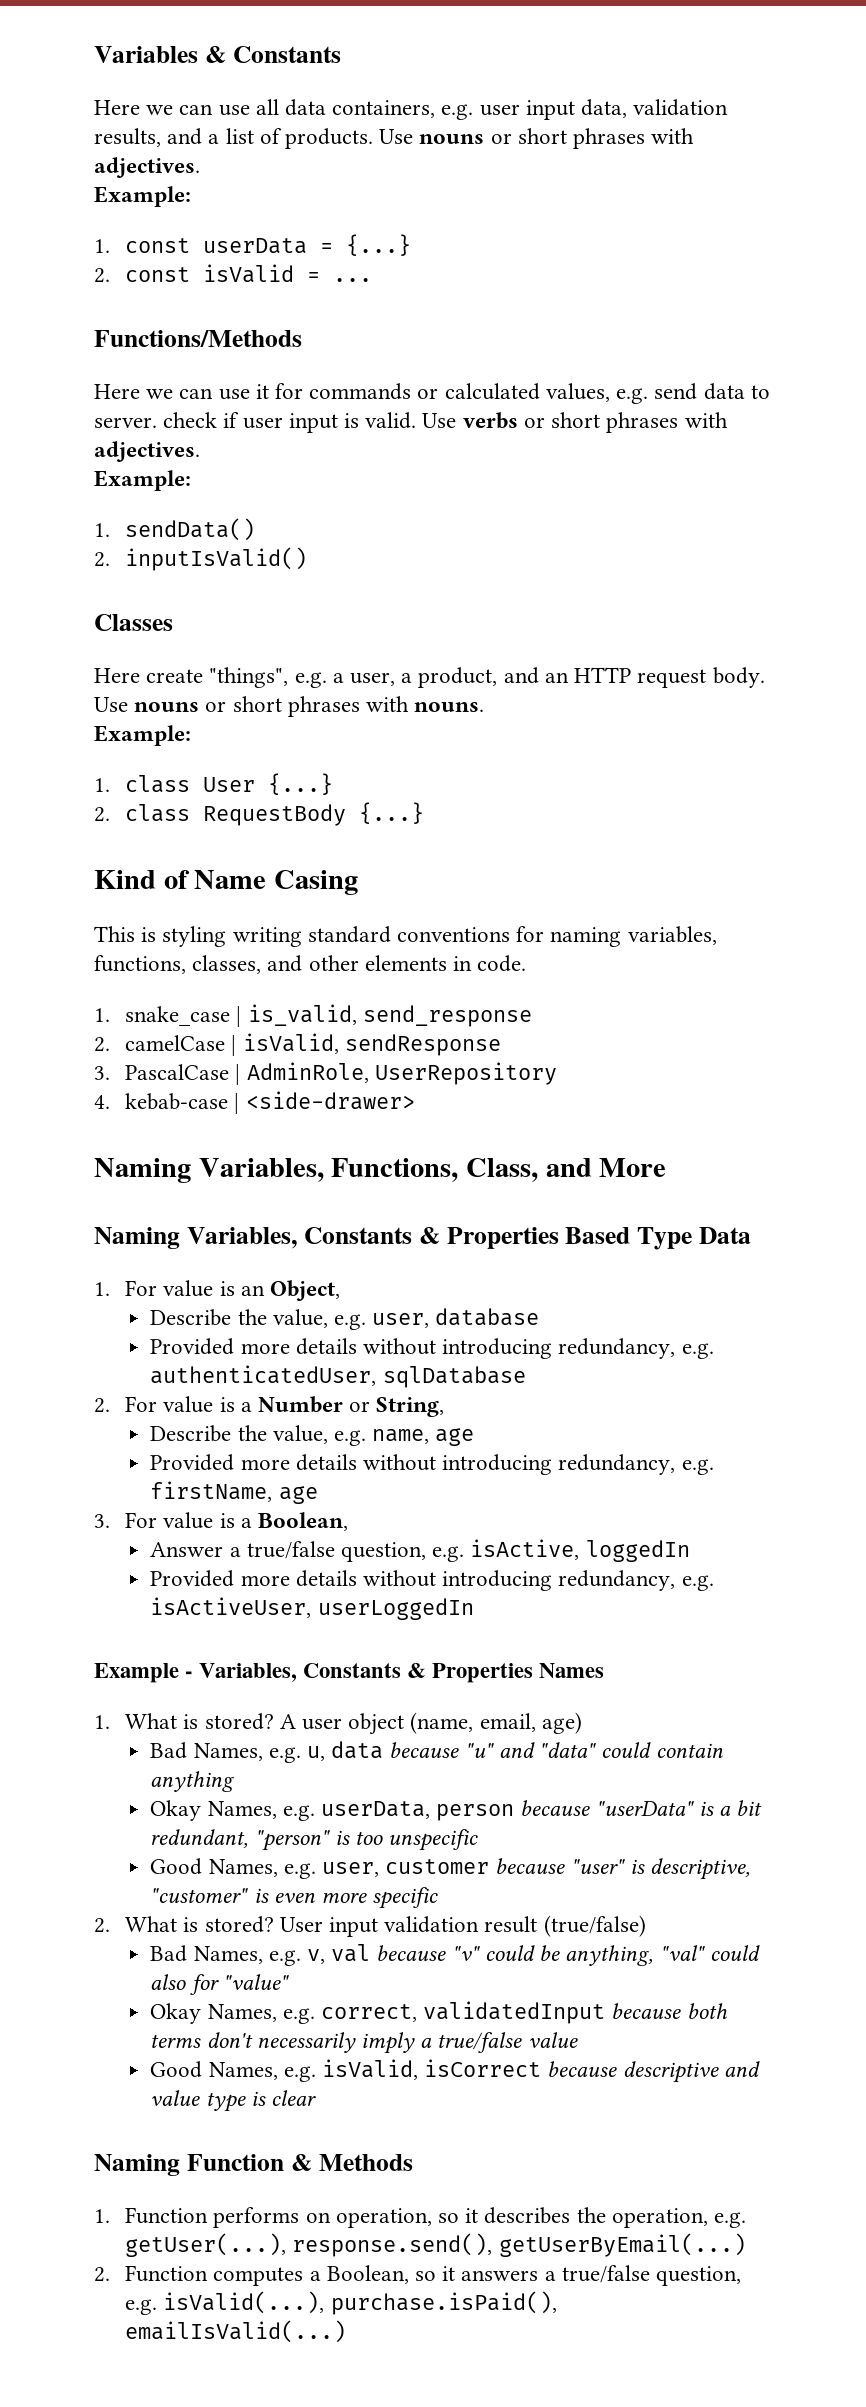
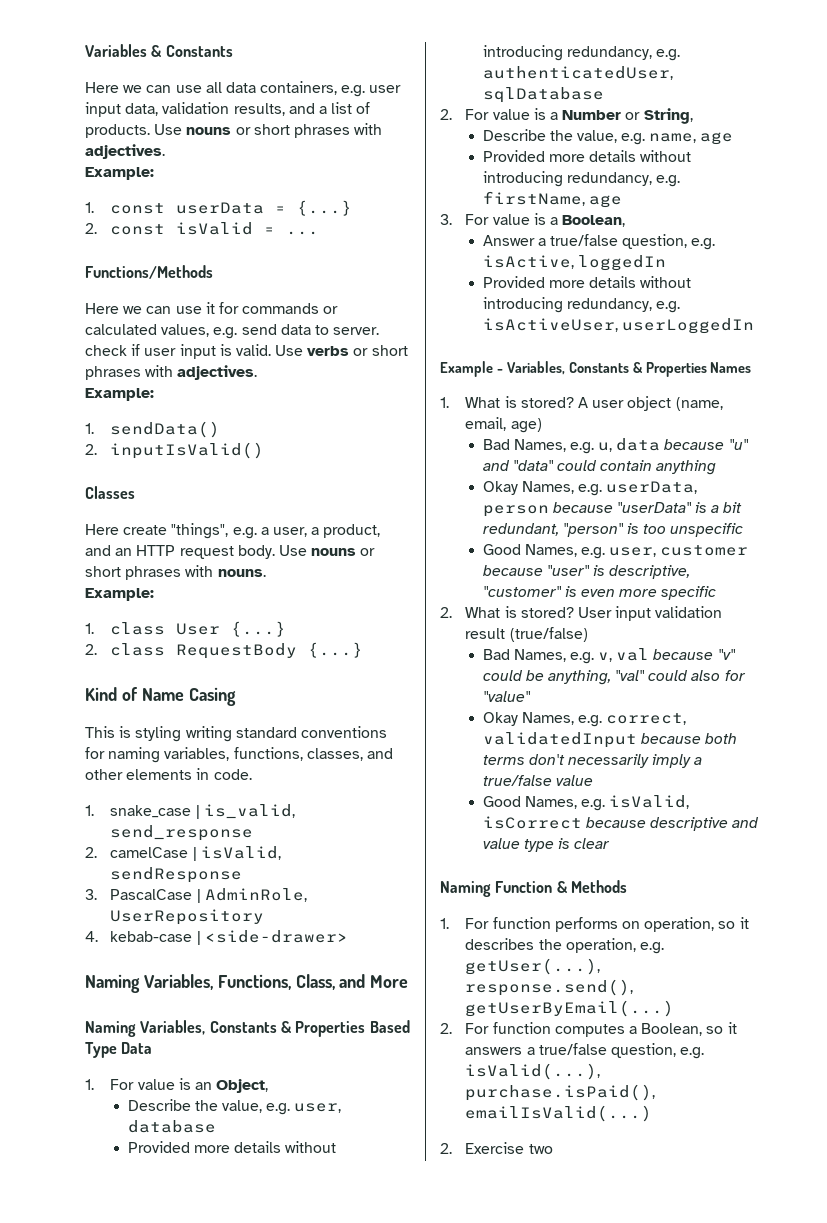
[125,2207,209,2224] Function -> [465,917,551,929] For function
[125,2265,209,2282] Function -> [465,1022,551,1034] For function
(347, 2331) none -> [440,1142,553,1154] // 2. Exercise two

